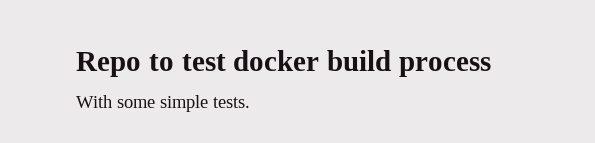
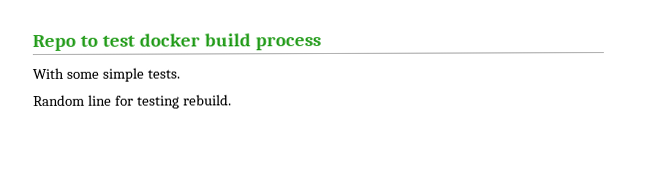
(250, 102) none -> [33,94,232,109] // Random line for testing rebuild.

